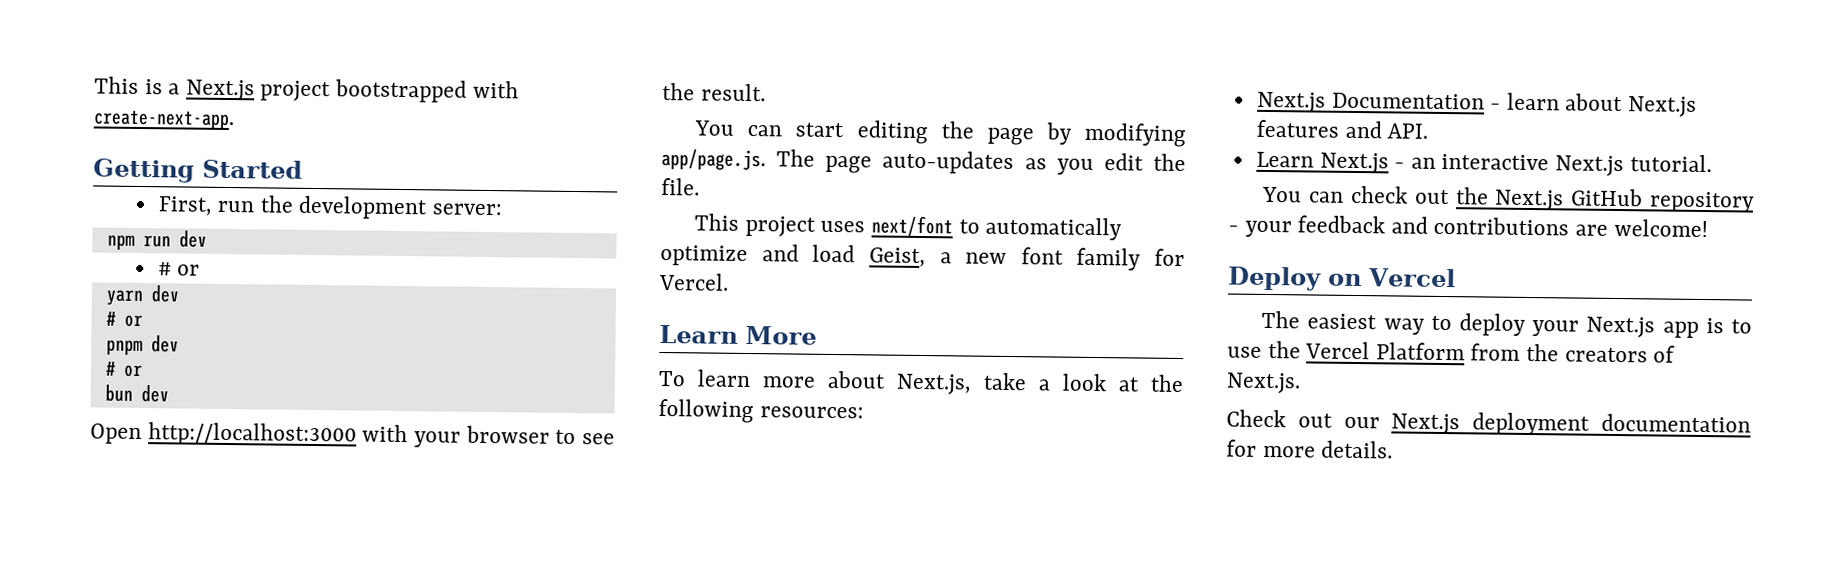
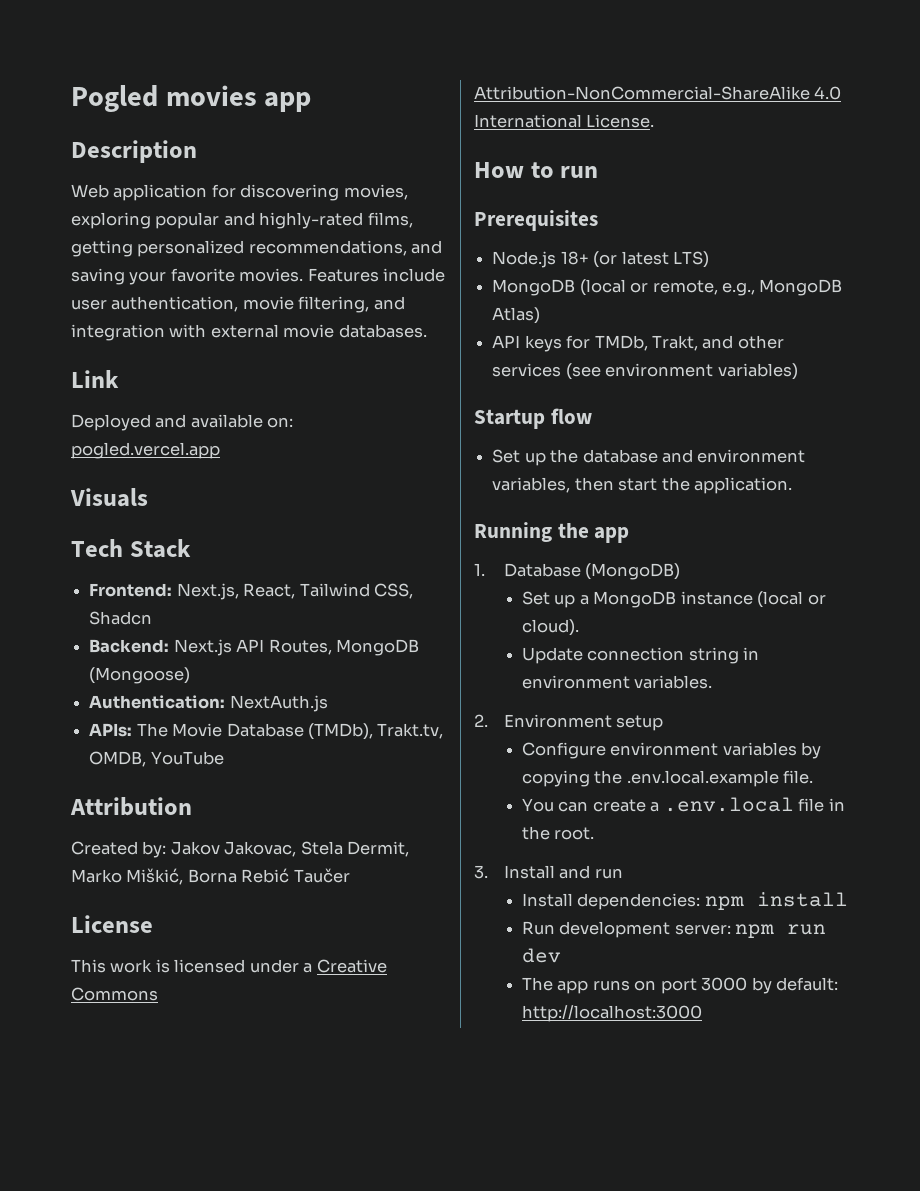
[94,76,519,103] [93,110,235,130] [93,158,303,183] [157,195,294,216] This is a Next.js project bootstrapped with create-next-app. // Getting Started // First, run the -> [71,85,312,112] [71,140,197,163] [71,184,408,201] [71,212,413,229] [71,240,443,257] [71,268,446,285] [71,296,405,313] [71,324,427,341] [71,370,119,388] [71,414,294,431] [71,442,220,459] [70,488,148,507] [71,539,191,558] [89,583,413,600] [89,611,153,625] [89,639,419,656] [89,667,191,684] [89,695,328,712] [89,723,444,740] [89,751,224,767] [70,797,192,816] [71,841,410,858] [71,868,350,885] [71,915,153,933] [71,959,387,973] [71,987,158,1001] [474,86,842,100] [474,114,655,128] [474,162,599,178] [474,210,598,231] [492,251,709,268] [492,279,843,296] [492,307,541,324] [492,335,784,352] [492,363,798,380] [474,408,592,429] [492,449,806,466] [492,477,792,494] [474,522,630,543] [474,563,681,580] [521,591,826,608] [521,619,579,636] [521,647,760,664] [521,675,713,689] [474,714,664,731] [521,742,822,759] [521,770,814,787] [521,797,845,812] [521,826,595,840] [474,865,623,879] [521,892,848,910] [521,921,555,935] Pogled movies app // Description // Web application for discovering movies, exploring popular and highly-rated films, getting personalized recommendations, and saving your favorite movies. Features include user authentication, movie filtering, and integration with external movie databases. // Link // Deployed and available on: pogled.vercel.app // Visuals // Tech Stack // Frontend: Next.js, React, Tailwind CSS, Shadcn // Backend: Next.js API Routes, MongoDB (Mongoose) // Authentication: NextAuth.js // APIs: The Movie Database (TMDb), Trakt.tv, OMDB, YouTube // Attribution // Created by: Jakov Jakovac, Stela Dermit, Marko Miškić, Borna Rebić Taučer // License // This work is licensed under a Creative Commons Attribution-NonCommercial-ShareAlike 4.0 International License. // How to run // Prerequisites // Node.js 18+ (or latest LTS) // MongoDB (local or remote, e.g., MongoDB Atlas) // API keys for TMDb, Trakt, and other services (see environment variables) // Startup flow // Set up the database and environment variables, then start the application. // Running the app // 1. Database (MongoDB) // Set up a MongoDB instance (local or cloud). // Update connection string in environment variables. // 2. Environment setup // Configure environment variables by copying the .env.local.example file. // You can create a .env.local file in the root. // 3. Install and run // Install dependencies: npm install // Run
(503, 209) // -> (731, 929) none
[157,262,201,276] [105,285,180,307] [105,311,143,328] [105,335,179,356] [104,361,143,378] [104,384,169,403] [90,422,615,448] [662,82,766,102] [694,120,1186,148] [661,148,1186,175] [661,177,700,196] [694,213,1123,241] [660,244,1185,271] [658,272,729,291] [659,324,817,345] [658,369,1184,395] [658,398,864,424] [1256,91,1698,117] [1255,119,1429,139] [1255,151,1712,177] [1262,185,1755,213] [1228,215,1708,238] [1228,266,1456,291] [1261,310,1752,338] [1227,340,1676,363] [1226,372,1301,394] [1226,409,1751,436] [1226,439,1394,459] # or // yarn dev // # or // pnpm dev // # or // bun dev // Open http://localhost:3000 with your browser to see the result. // You can start editing the page by modifying app/page.js. The page auto-updates as you edit the file. // This project uses next/font to automatically optimize and load Geist, a new font family for Vercel. // Learn More // To learn more about Next.js, take a look at the following resources: // Next.js Documentation - learn about Next.js features and API. // Learn Next.js - an interactive Next.js tutorial. // You can check out the Next.js GitHub repository - your feedback and contributions are welcome! // Deploy on Vercel // The easiest way to deploy your Next.js app is to use the Vercel Platform from the creators of Next.js. // Check out our Next.js deployment documentation for more details. -> [521,977,839,994] [521,1005,702,1022] The app runs on port 3000 by default: http://localhost:3000

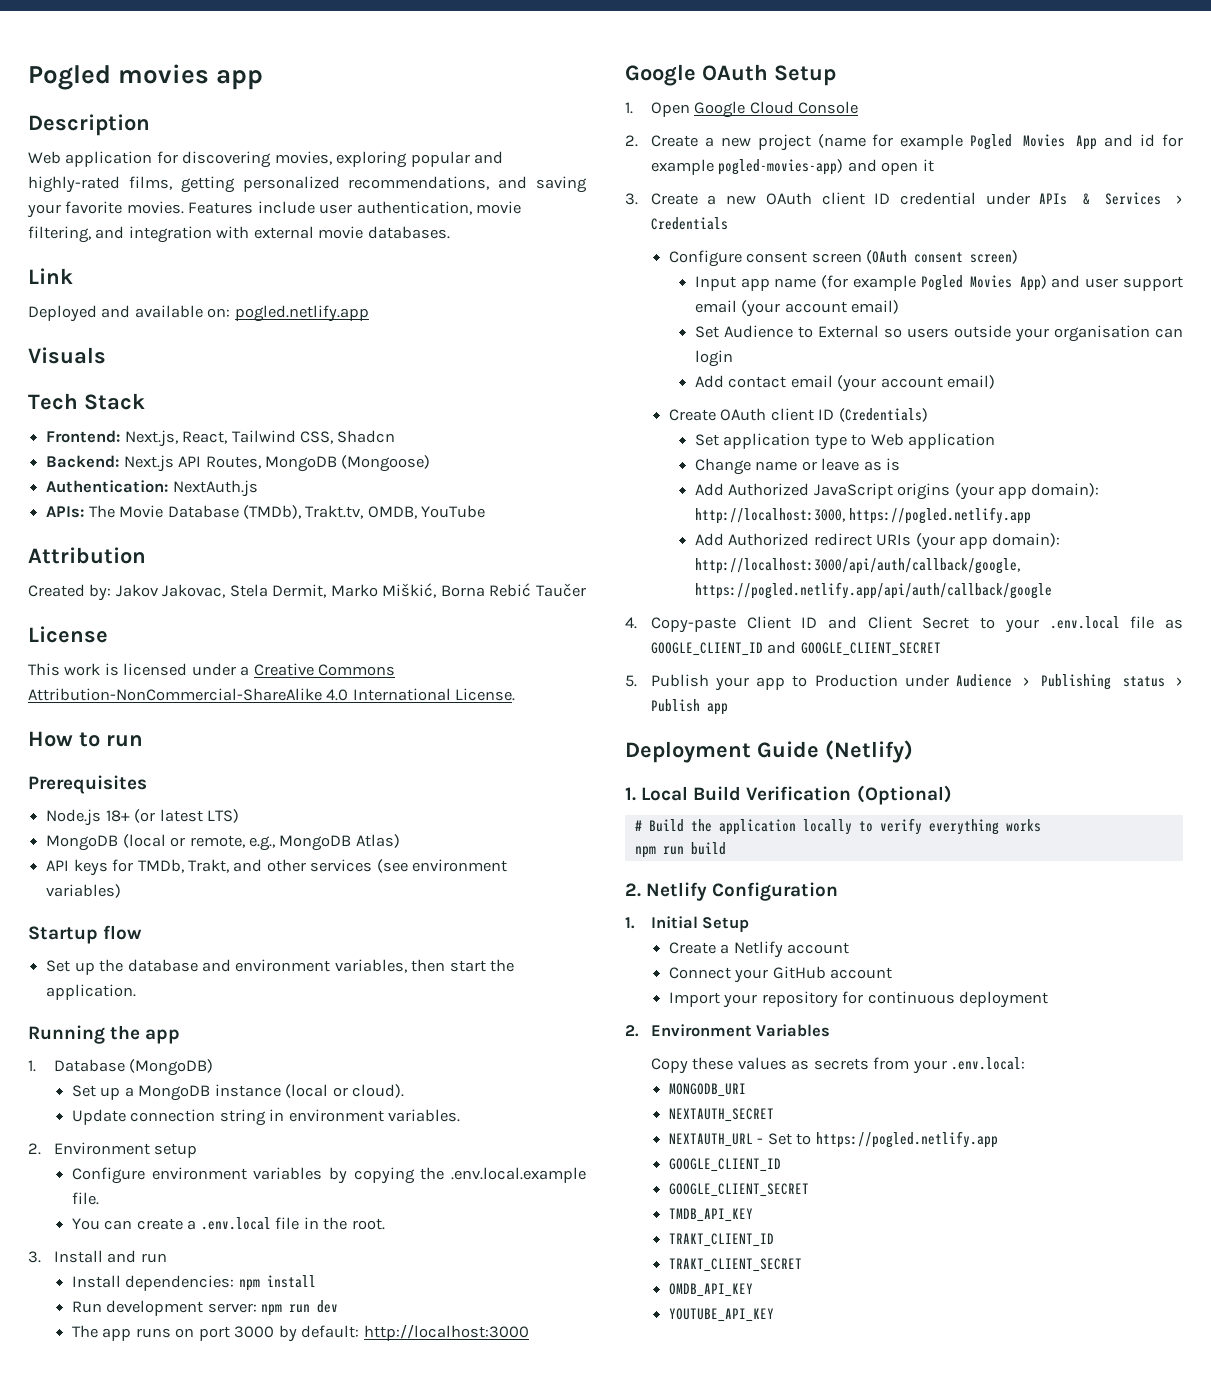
[71,442,220,459] pogled.vercel.app -> [234,305,369,322] pogled.netlify.app
(702, 1013) none -> [625,64,836,86] [625,101,859,118] [625,134,1183,151] [650,159,934,175] [625,192,1183,205] [650,217,728,230] [668,250,1019,267] [694,275,1183,291] [694,300,900,317] [694,325,1183,342] [694,350,733,367] [694,375,995,392] [668,408,928,422] [694,433,995,450] [694,458,900,475] [694,483,1100,500] [694,507,1032,524] [694,533,1061,550] [694,558,1020,574] [694,582,1052,599] [625,616,1183,633] [650,641,941,656] [625,674,1183,691] [650,699,728,715] [625,740,913,763] [625,785,952,805] [634,818,1041,835] [634,842,726,858] [625,882,839,901] [625,916,750,932] [668,941,850,958] [668,966,893,983] [668,991,1049,1008] [625,1024,831,1037] [650,1057,1025,1074] [668,1083,746,1097] [668,1108,774,1122] [668,1131,998,1148] [668,1158,781,1172] [668,1183,809,1197] [668,1208,753,1222] [668,1233,774,1247] [668,1258,802,1272] [668,1283,753,1297] [668,1308,774,1322] // Google OAuth Setup // 1. Open Google Cloud Console // 2. Create a new project (name for example Pogled Movies App and id for example pogled-movies-app) and open it // 3. Create a new OAuth client ID credential under APIs & Services > Credentials // Configure consent screen (OAuth consent screen) // Input app name (for example Pogled Movies App) and user support email (your account email) // Set Audience to External so users outside your organisation can login // Add contact email (your account email) // Create OAuth client ID (Credentials) // Set application type to Web application // Change name or leave as is // Add Authorized JavaScript origins (your app domain): http://localhost:3000, https://pogled.netlify.app // Add Authorized redirect URIs (your app domain): http://localhost:3000/api/auth/callback/google, https://pogled.netlify.app/api/auth/callback/google // 4. Copy-paste Client ID and Client Secret to your .env.local file as GOOGLE_CLIENT_ID and GOOGLE_CLIENT_SECRET // 5. Publish your app to Production under Audience > Publishing status > Publish app // Deployment Guide (Netlify) // 1. Local Build Verification (Optional) // # Build the application locally to verify everything works // npm run build // 2. Netlify Configuration // 1. Initial Setup // Create a Netlify account // Connect your GitHub account // Import your repository for continuous deployment // 2. Environment Variables // Copy these values as secrets from your .env.local: // MONGODB_URI // NEXTAUTH_SECRET // NEXTAUTH_URL - Set to https://pogled.netlify.app // GOOGLE_CLIENT_ID // GOOGLE_CLIENT_SECRET // TMDB_API_KEY // TRAKT_CLIENT_ID // TRAKT_CLIENT_SECRET // OMDB_API_KEY // YOUTUBE_API_KEY

